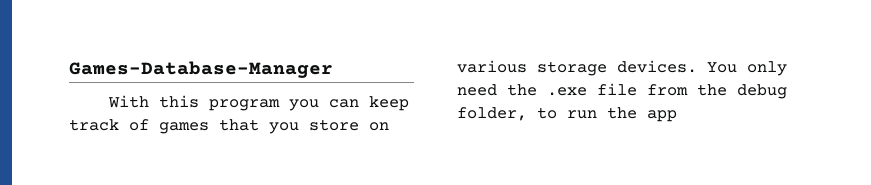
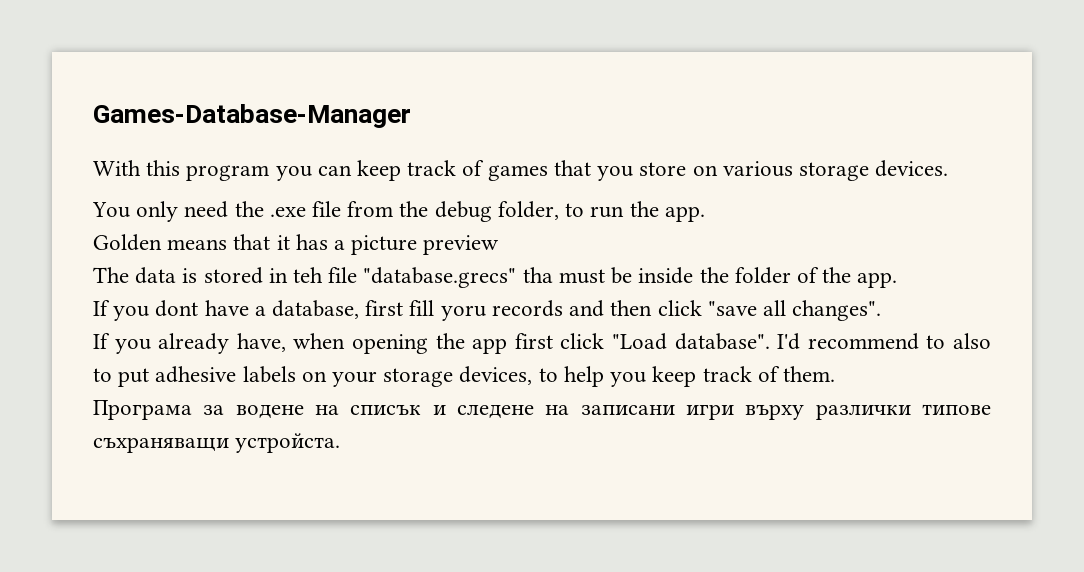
(697, 66) none -> (949, 168) //
[647,110,677,122] app -> [664,206,705,222] [93,234,500,255] [93,267,898,288] [93,300,882,321] [93,333,992,354] [93,366,835,387] [93,400,991,420] [93,433,341,453] app. // Golden means that it has a picture preview // The data is stored in teh file "database.grecs" tha must be inside the folder of the app. // If you dont have a database, first fill yoru records and then click "save all changes". // If you already have, when opening the app first click "Load database". I'd recommend to also to put adhesive labels on your storage devices, to help you keep track of them. // Програма за водене на списък и следене на записани игри върху различки типове съхраняващи устройста.

